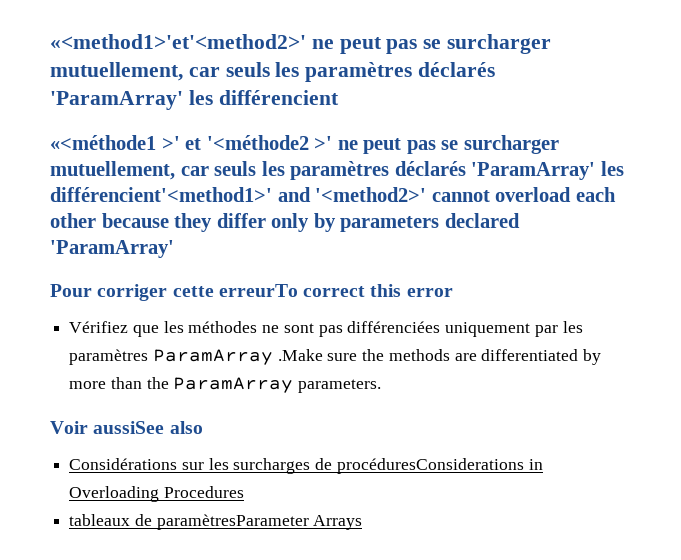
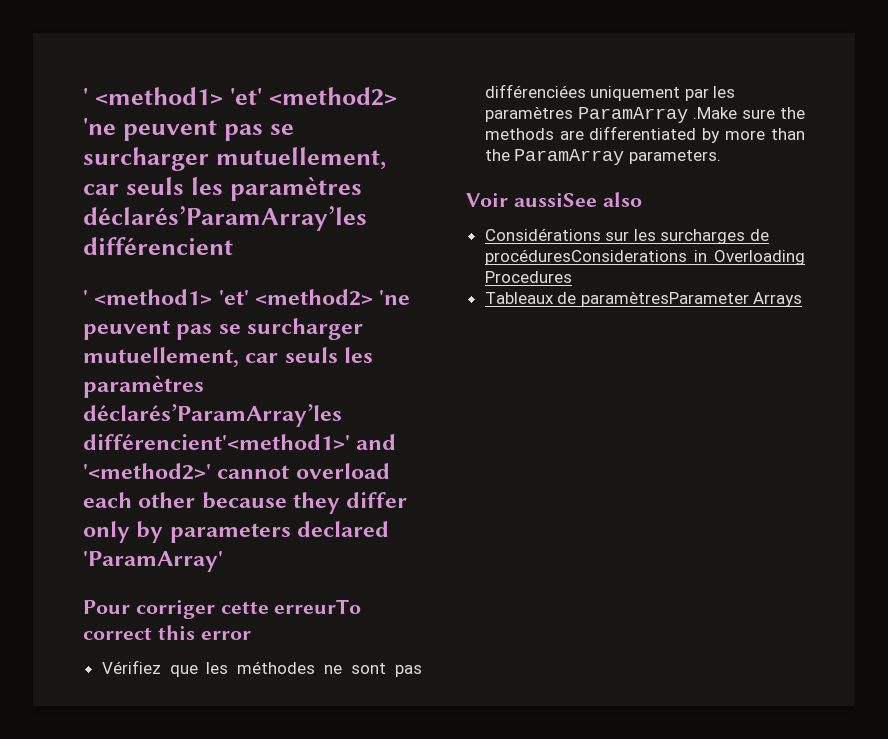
[50,34,552,54] [50,62,496,82] [50,90,339,110] [50,135,559,154] [50,161,624,180] «<method1>'et'<method2>' ne peut pas se surcharger mutuellement, car seuls les paramètres déclarés 'ParamArray' les différencient // «<méthode1 >' et '<méthode2 >' ne peut pas se surcharger mutuellement, car seuls les paramètres déclarés 'ParamArray' les -> [83,87,397,106] [83,118,294,141] [83,147,386,171] [83,177,362,201] [83,206,367,231] [83,237,233,255] [83,289,411,306] [83,318,364,340] [83,347,374,367] [83,375,204,398] [83,403,342,427] ' <method1> 'et' <method2> 'ne peuvent pas se surcharger mutuellement, car seuls les paramètres déclarés’ParamArray’les différencient // ' <method1> 'et' <method2> 'ne peuvent pas se surcharger mutuellement, car seuls les paramètres déclarés’ParamArray’les
[69,514,131,526] tableaux -> [484,292,554,304] Tableaux

